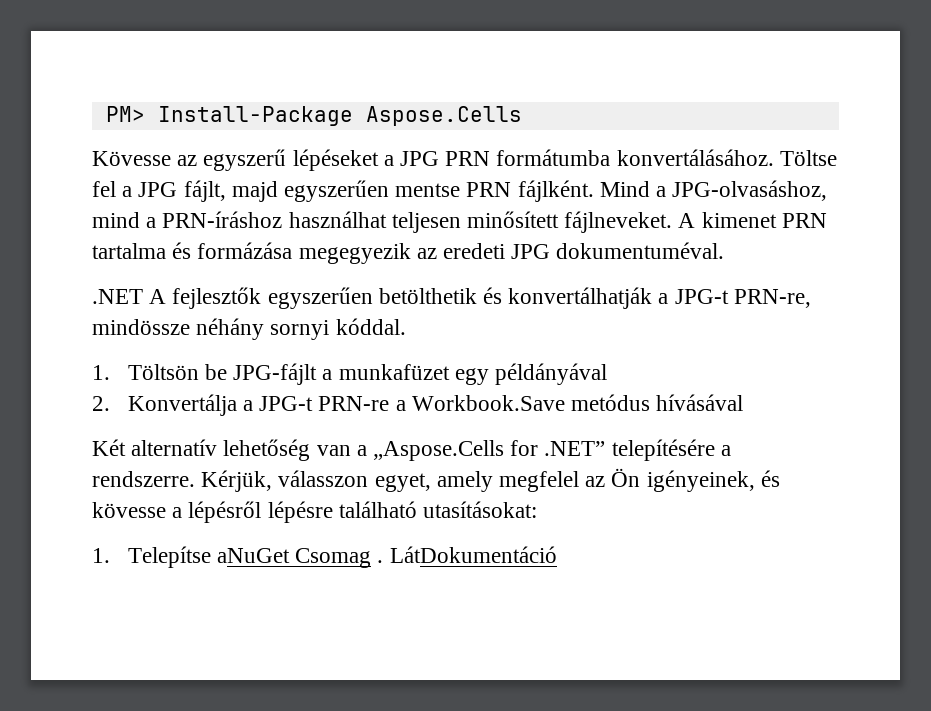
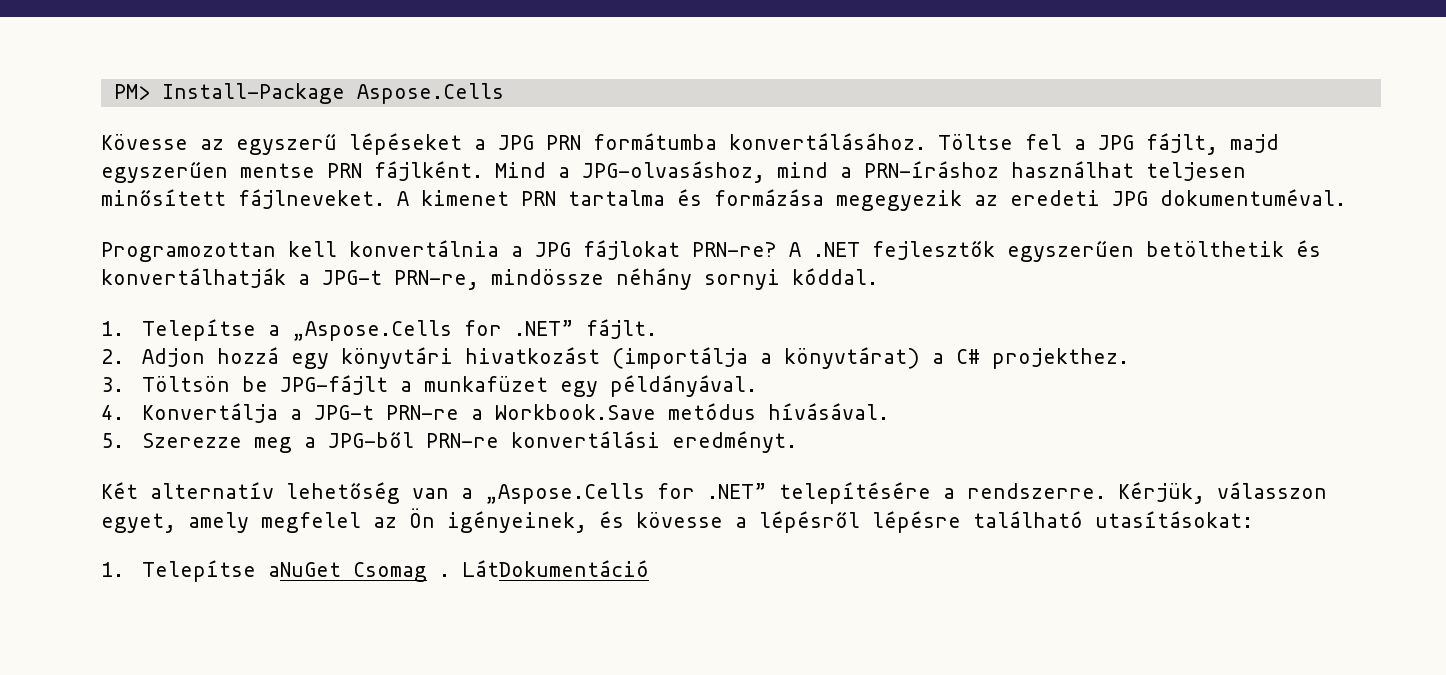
[92,289,167,304] .NET A -> [101,240,860,262] Programozottan kell konvertálnia a JPG fájlokat PRN-re? A .NET
(110, 372) none -> [142,319,658,341] [101,347,1130,369] [101,377,124,392] Telepítse a „Aspose.Cells for .NET” fájlt. // 2. Adjon hozzá egy könyvtári hivatkozást (importálja a könyvtárat) a C# projekthez. // 3.
[495,363,608,385] [92,396,110,411] példányával // 2. -> [610,375,758,397] [101,405,124,420] példányával. // 4.
[656,394,744,411] hívásával -> [768,403,890,420] [101,431,798,453] hívásával. // 5. Szerezze meg a JPG-ből PRN-re konvertálási eredményt.

